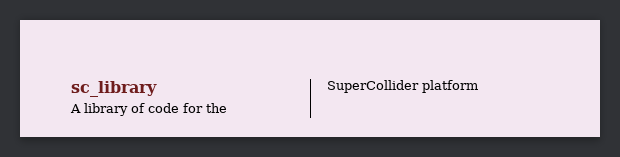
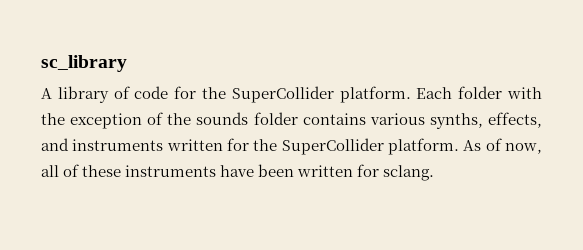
[422,80,478,93] platform -> [339,86,542,103] [41,112,542,129] [41,138,542,155] [41,164,435,181] platform. Each folder with the exception of the sounds folder contains various synths, effects, and instruments written for the SuperCollider platform. As of now, all of these instruments have been written for sclang.

